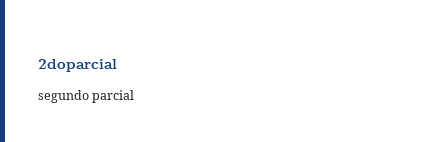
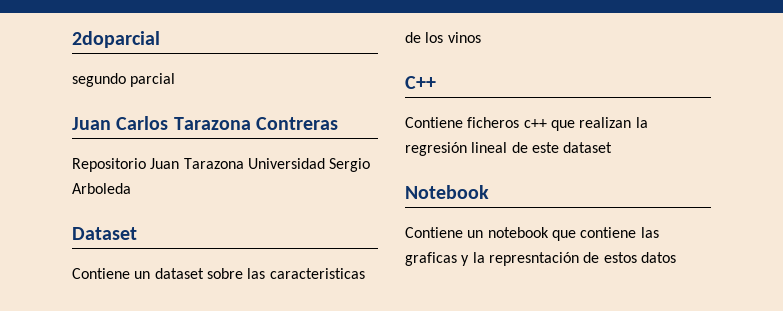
(135, 96) none -> [72,116,339,130] [72,158,371,172] [72,183,131,194] [72,227,137,240] [72,268,365,279] [405,32,481,43] [405,76,436,89] [405,117,648,131] [405,142,613,156] [405,185,489,199] [405,227,659,241] [405,252,676,266] // Juan Carlos Tarazona Contreras // Repositorio Juan Tarazona Universidad Sergio Arboleda // Dataset // Contiene un dataset sobre las caracteristicas de los vinos // C++ // Contiene ficheros c++ que realizan la regresión lineal de este dataset // Notebook // Contiene un notebook que contiene las graficas y la represntación de estos datos

